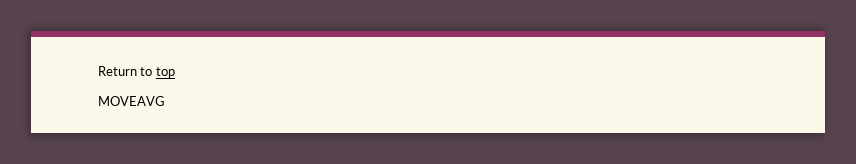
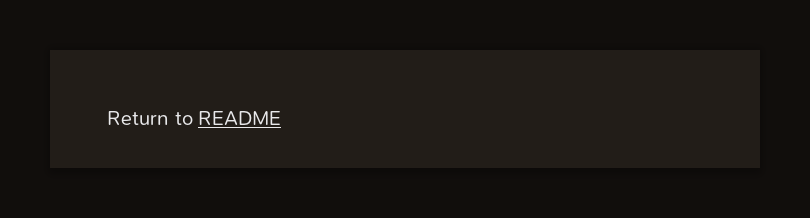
[155,67,175,78] [98,96,165,106] top // MOVEAVG -> [198,111,282,126] README

